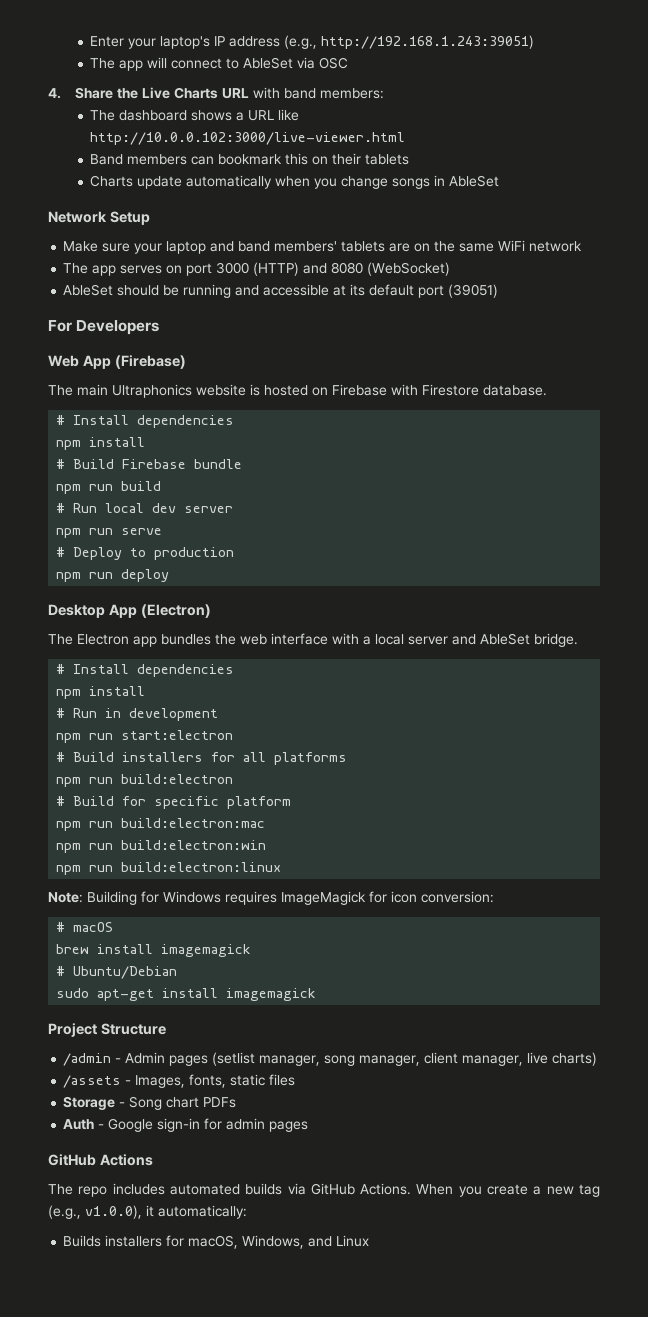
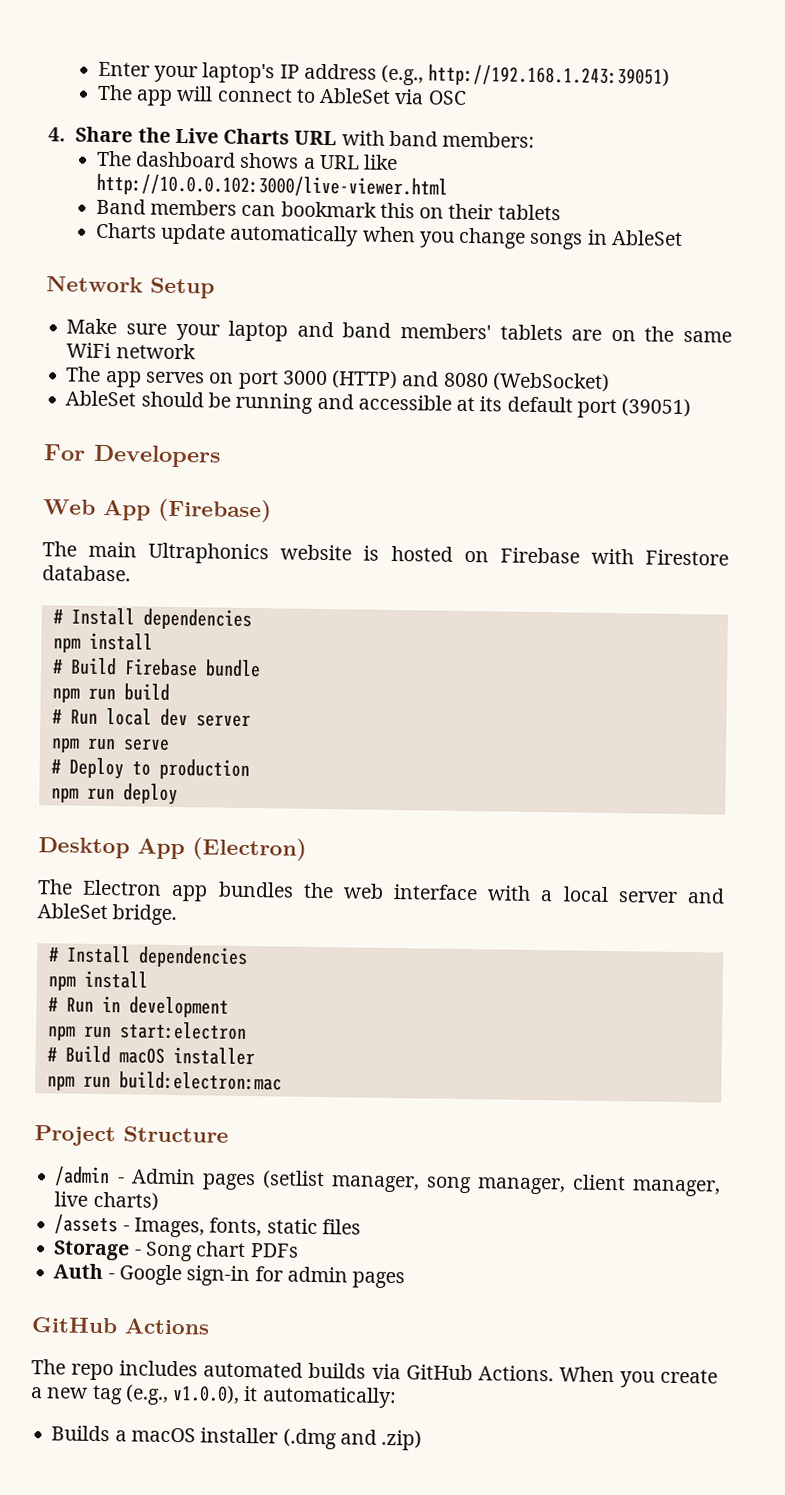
[122,752,348,765] [56,774,234,787] [56,796,292,809] [56,818,266,831] [56,840,267,853] [56,862,282,875] [48,891,494,905] [56,922,114,932] [56,944,252,957] [56,966,178,979] [56,988,317,1001] installers for all platforms // npm run build:electron // # Build for specific platform // npm run build:electron:mac // npm run build:electron:win // npm run build:electron:linux // Note: Building for Windows requires ImageMagick for icon conversion: // # macOS // brew install imagemagick // # Ubuntu/Debian // sudo apt-get install imagemagick -> [118,1047,255,1066] [46,1071,282,1091] macOS installer // npm run build:electron:mac
[105,1235,370,1249] installers for macOS, Windows, and Linux -> [114,1427,423,1451] a macOS installer (.dmg and .zip)

